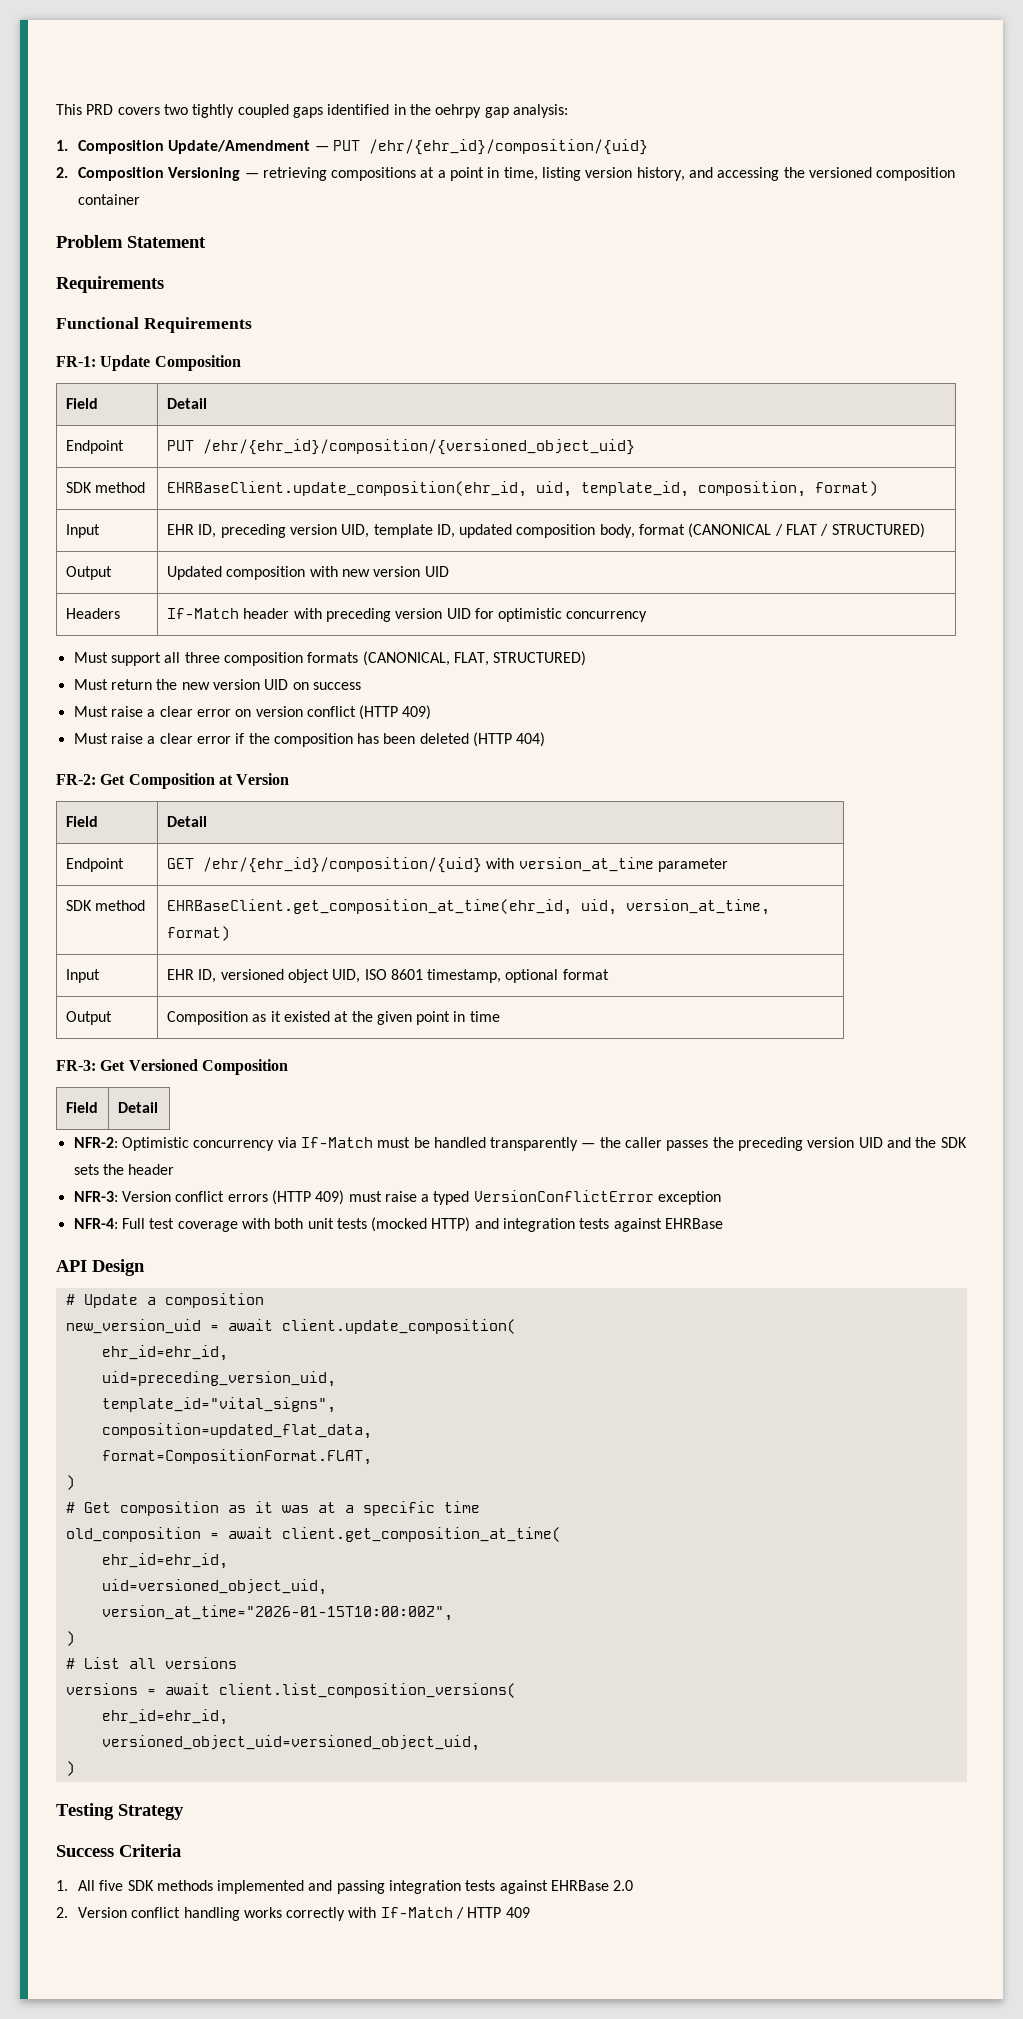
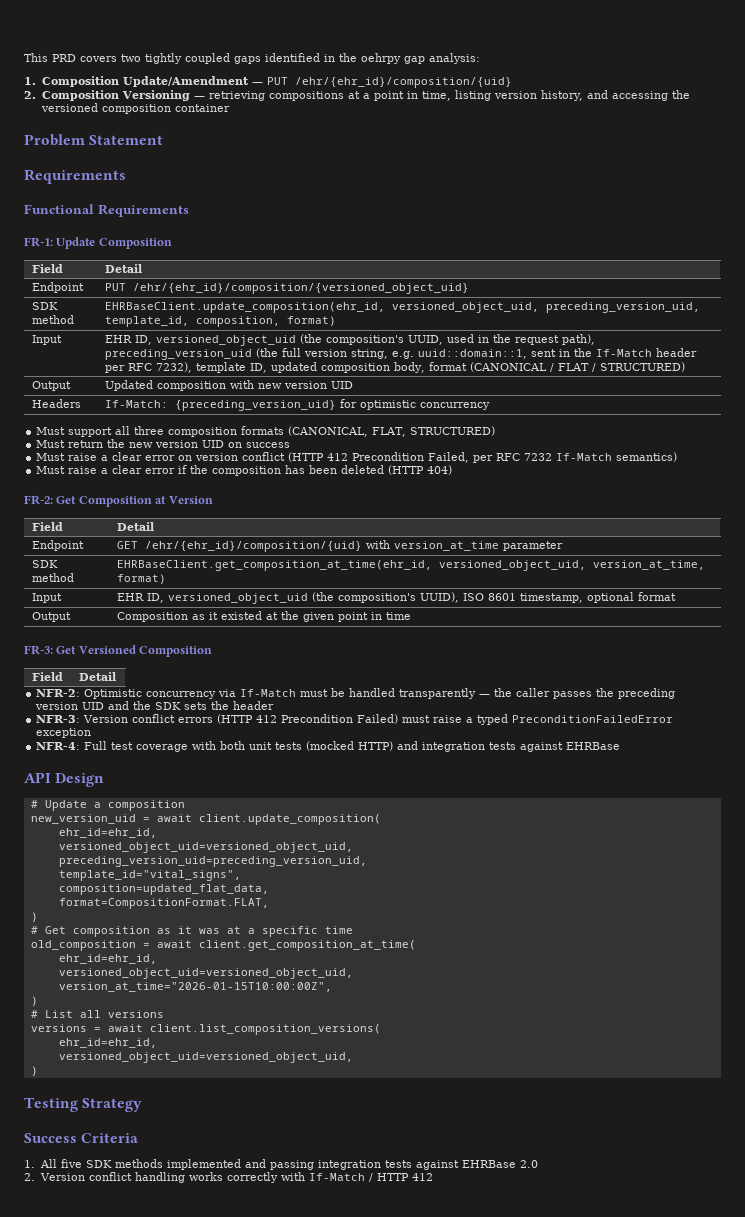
[535,481,572,497] uid, -> [391,302,700,313] versioned_object_uid, preceding_version_uid,
[220,524,370,538] preceding version UID, -> [155,334,595,346] [104,348,697,360] [104,362,192,373] versioned_object_uid (the composition's UUID, used in the request path), preceding_version_uid (the full version string, e.g. uuid::domain::1, sent in the If-Match header per RFC 7232),
[166,608,471,622] If-Match header with preceding version UID -> [104,400,336,411] If-Match: {preceding_version_uid}
[402,705,432,720] 409) -> [327,452,678,463] 412 Precondition Failed, per RFC 7232 If-Match semantics)
[580,899,617,915] uid, -> [438,560,586,571] versioned_object_uid,
[220,969,361,983] versioned object UID, -> [167,592,459,604] versioned_object_uid (the composition's UUID),
[315,1190,345,1205] 409) -> [256,714,399,724] 412 Precondition Failed)
[473,1190,654,1202] VersionConflictError -> [512,715,674,723] PreconditionFailedError
[101,1371,336,1387] uid=preceding_version_uid, -> [58,842,353,853] [58,856,367,867] versioned_object_uid=versioned_object_uid, // preceding_version_uid=preceding_version_uid,
[101,1579,327,1595] uid=versioned_object_uid, -> [58,968,353,979] versioned_object_uid=versioned_object_uid,
[505,1907,530,1918] 409 -> [411,1173,433,1181] 412

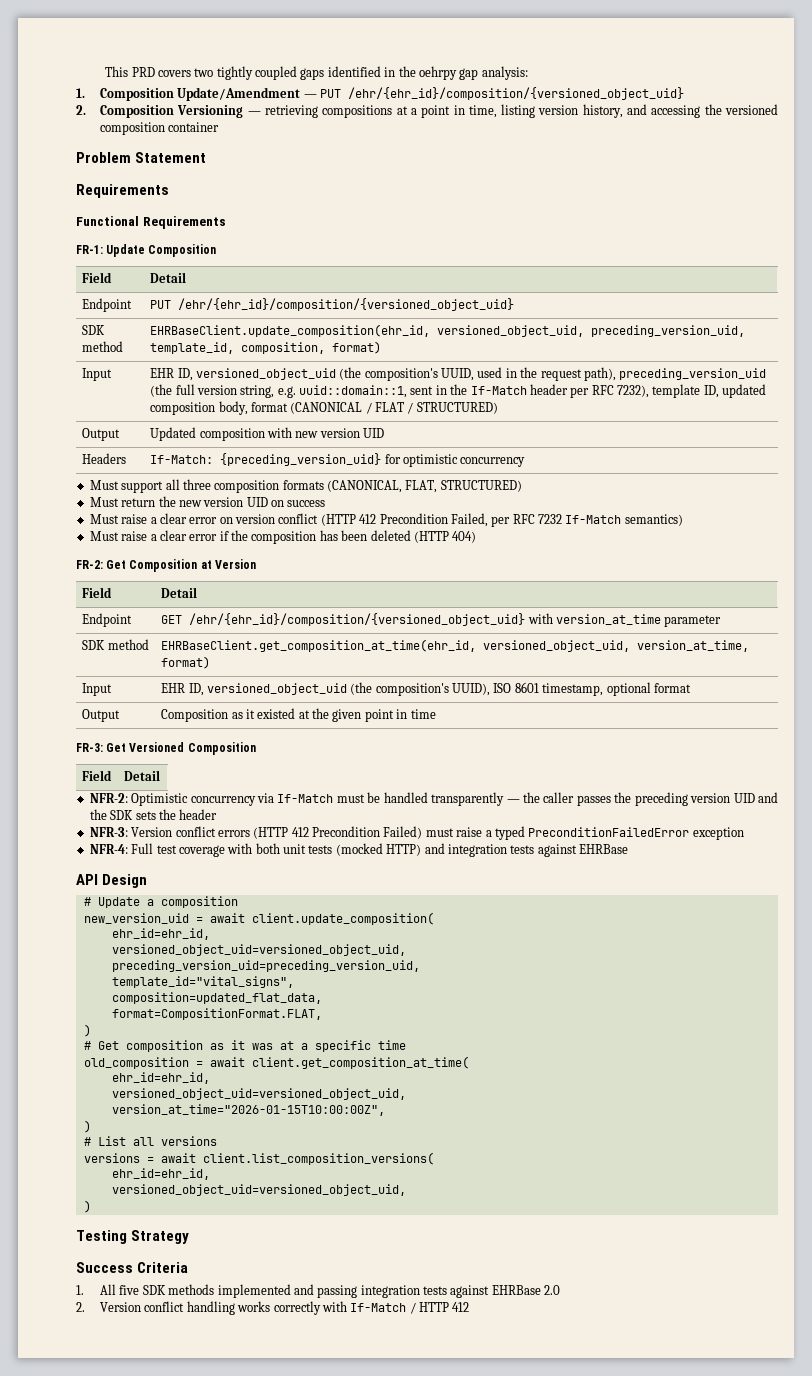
[294,77,512,88] /ehr/{ehr_id}/composition/{uid} -> [348,87,685,100] /ehr/{ehr_id}/composition/{versioned_object_uid}
[144,541,362,552] /ehr/{ehr_id}/composition/{uid} -> [189,613,526,626] /ehr/{ehr_id}/composition/{versioned_object_uid}

